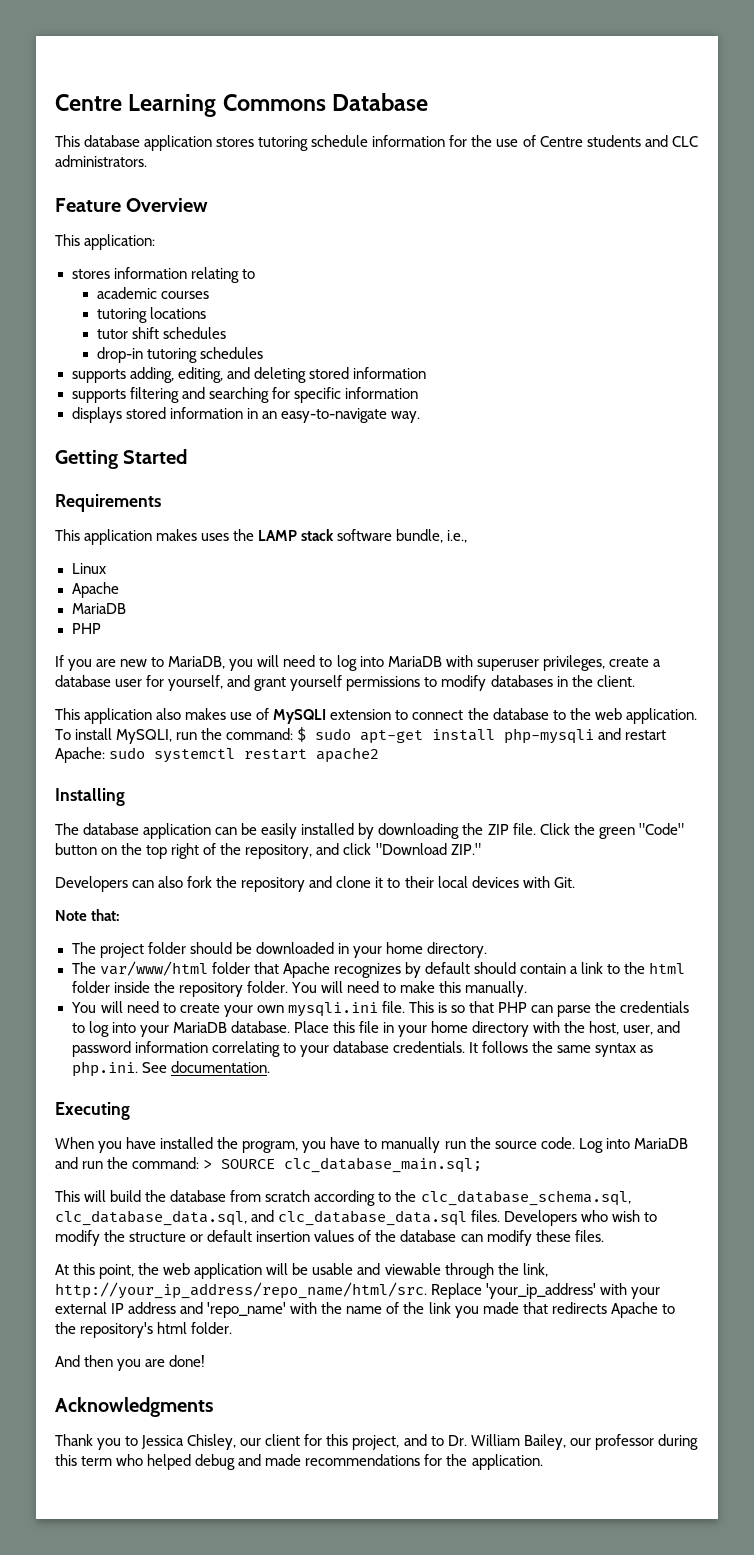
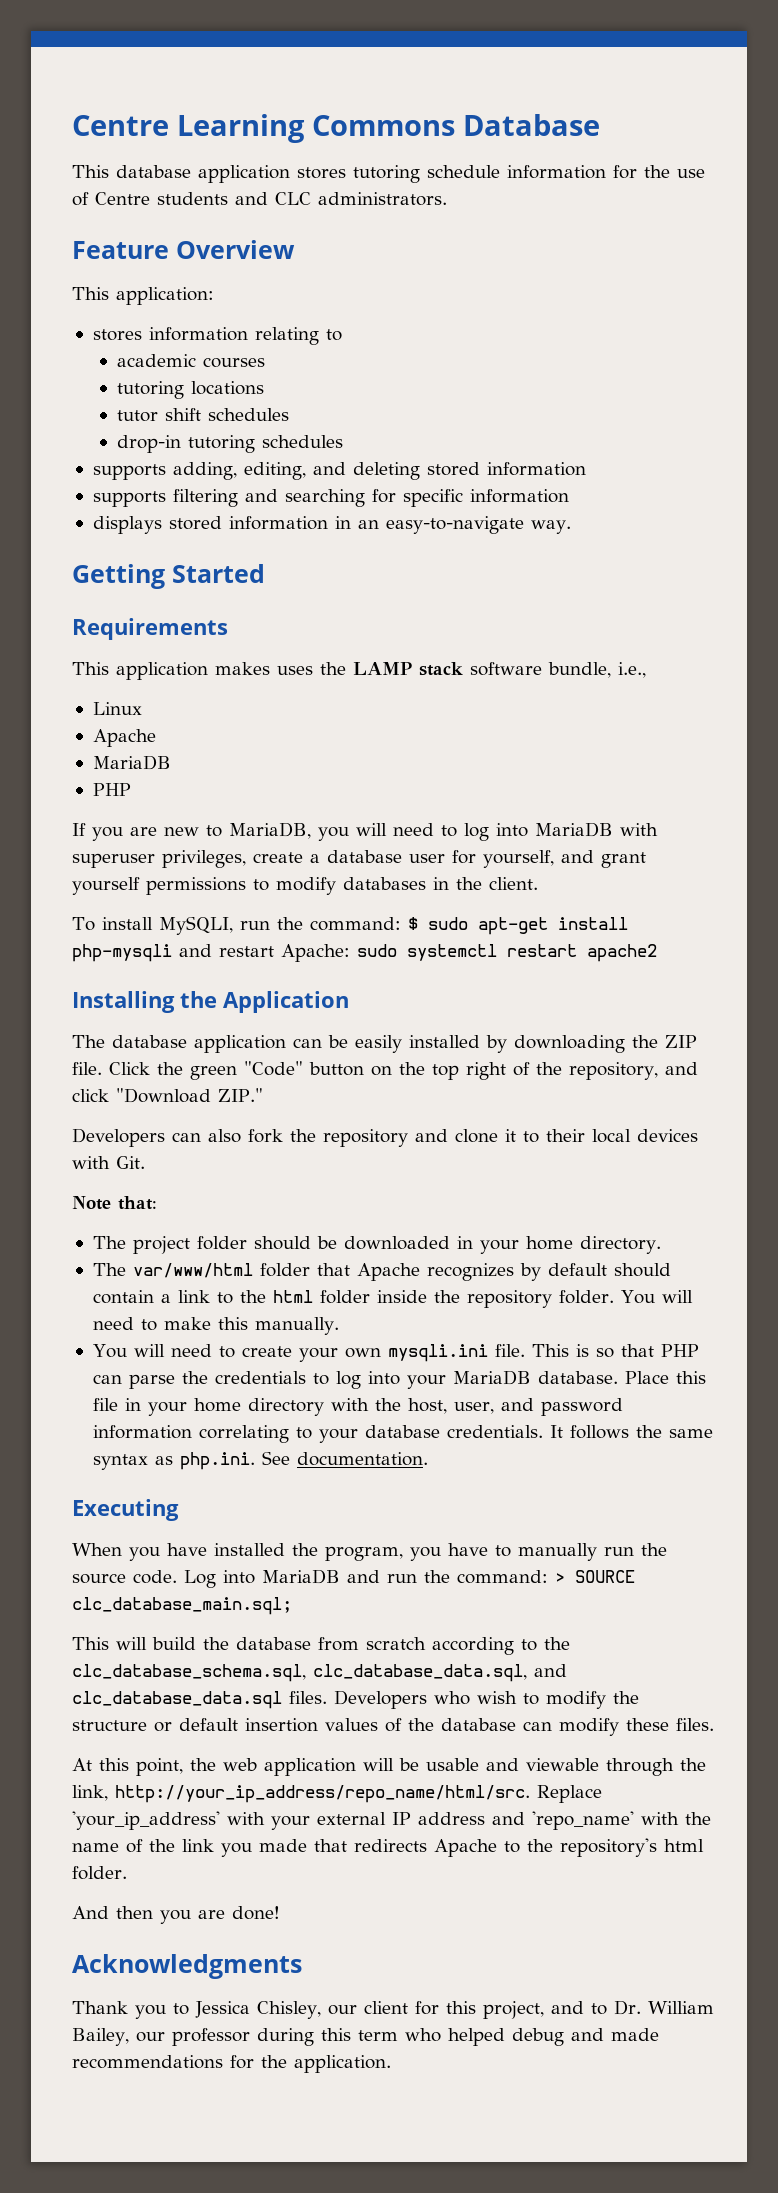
[55,708,697,724] This application also makes use of MySQLI extension to connect the database to the web application. -> (538, 883) none
(125, 797) none -> [180,991,349,1013] the Application

